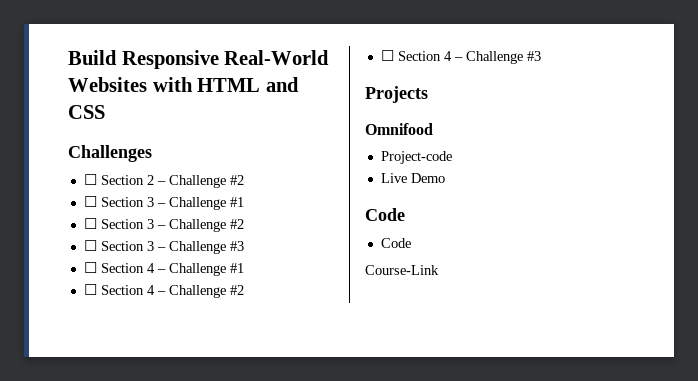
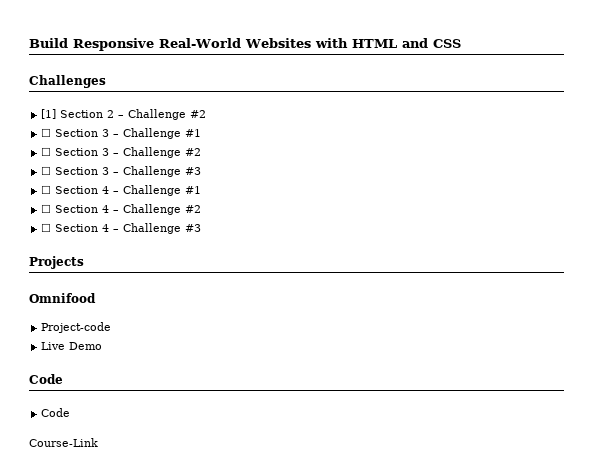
[83,174,97,185] ☐ -> [41,109,57,119] [1]

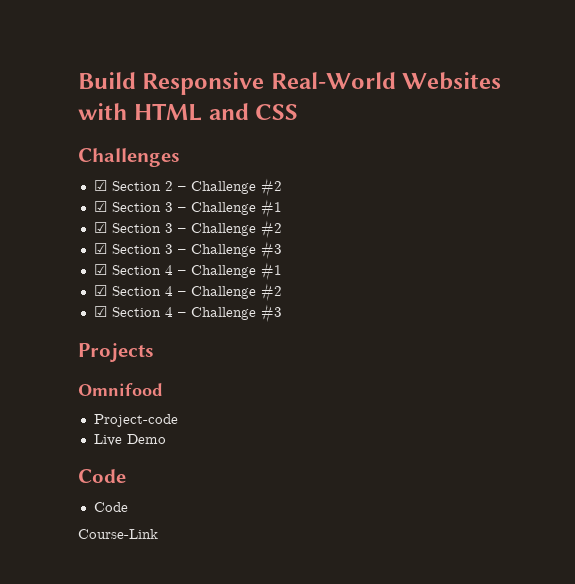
[41,109,57,119] [1] -> [93,180,107,191] ☑
[41,128,52,137] ☐ -> [93,201,107,212] ☑
[41,147,52,156] ☐ -> [93,222,107,233] ☑
[41,166,52,175] ☐ -> [93,243,107,254] ☑
[41,185,52,194] ☐ -> [93,264,107,275] ☑
[41,204,52,213] ☐ -> [93,285,107,296] ☑
[41,223,52,232] ☐ -> [93,306,107,317] ☑

